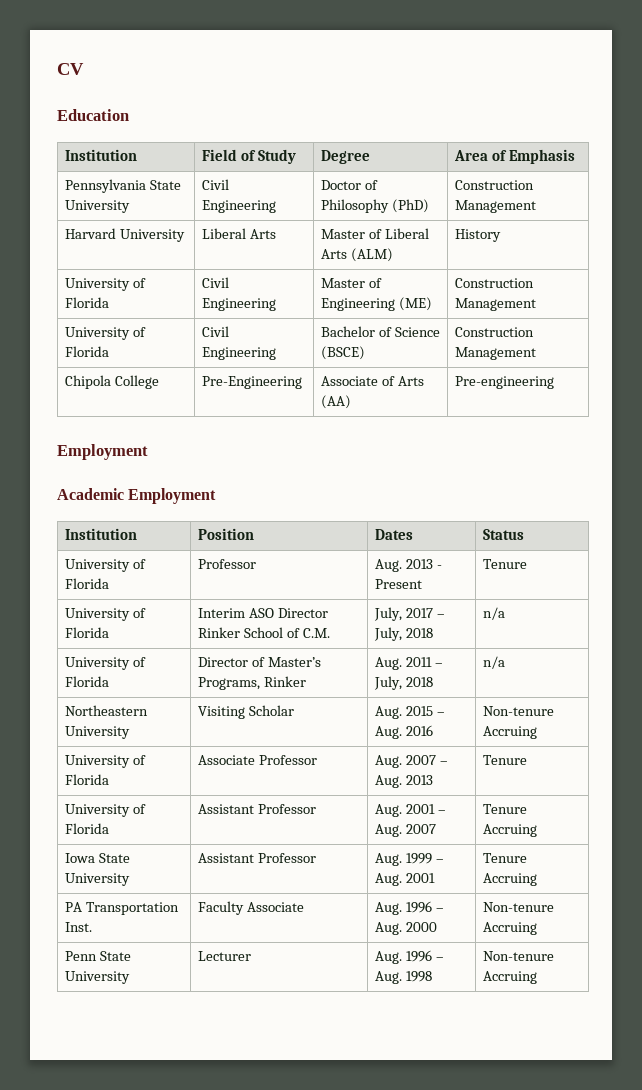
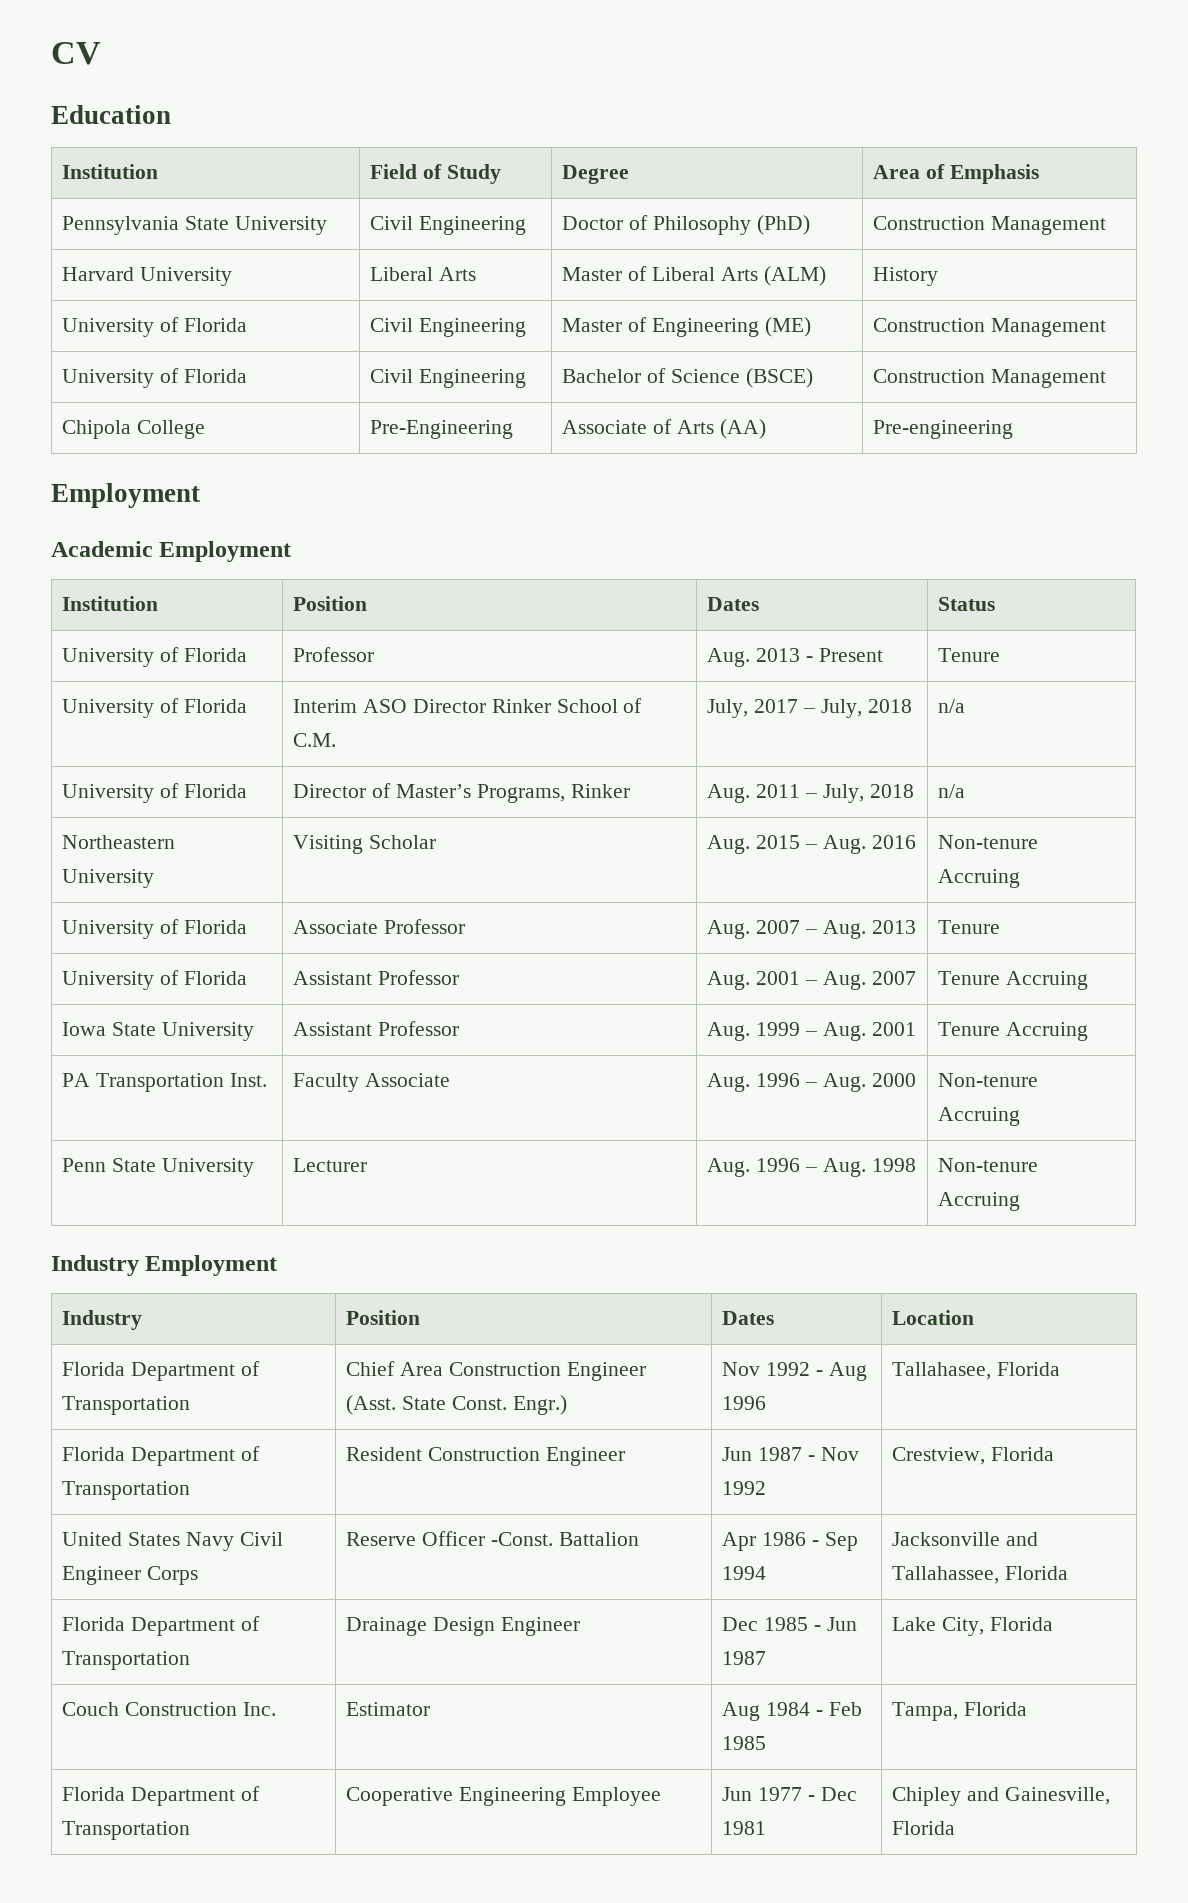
(537, 977) none -> [51,1255,278,1276] [62,1310,143,1330] [346,1310,421,1325] [722,1311,775,1325] [892,1310,975,1325] [62,1361,260,1381] [62,1396,191,1415] [346,1361,646,1381] [346,1395,567,1415] [722,1362,867,1381] [722,1396,767,1410] [892,1362,1061,1380] [62,1446,260,1466] [62,1481,191,1500] [346,1447,625,1466] [722,1447,859,1461] [722,1481,767,1495] [892,1447,1055,1465] [62,1532,283,1551] [62,1566,199,1585] [346,1531,639,1546] [722,1532,858,1551] [722,1566,767,1580] [892,1532,1039,1546] [892,1566,1069,1584] [62,1616,260,1636] [62,1651,191,1670] [346,1617,580,1636] [722,1617,857,1631] [722,1651,767,1665] [892,1617,1053,1636] [62,1702,276,1716] [346,1702,431,1716] [722,1702,862,1721] [722,1736,767,1750] [892,1702,1028,1721] [62,1786,260,1806] [62,1821,191,1840] [346,1787,661,1806] [722,1787,857,1801] [722,1821,767,1835] [892,1787,1110,1806] [892,1821,956,1835] // Industry Employment // Industry | Position | Dates | Location // Florida Department of Transportation | Chief Area Construction Engineer (Asst. State Const. Engr.) | Nov 1992 - Aug 1996 | Tallahasee, Florida // Florida Department of Transportation | Resident Construction Engineer | Jun 1987 - Nov 1992 | Crestview, Florida // United States Navy Civil Engineer Corps | Reserve Officer -Const. Battalion | Apr 1986 - Sep 1994 | Jacksonville and Tallahassee, Florida // Florida Department of Transportation | Drainage Design Engineer | Dec 1985 - Jun 1987 | Lake City, Florida // Couch Construction Inc. | Estimator | Aug 1984 - Feb 1985 | Tampa, Florida // Florida Department of Transportation | Cooperative Engineering Employee | Jun 1977 - Dec 1981 | Chipley and Gainesville, Florida

